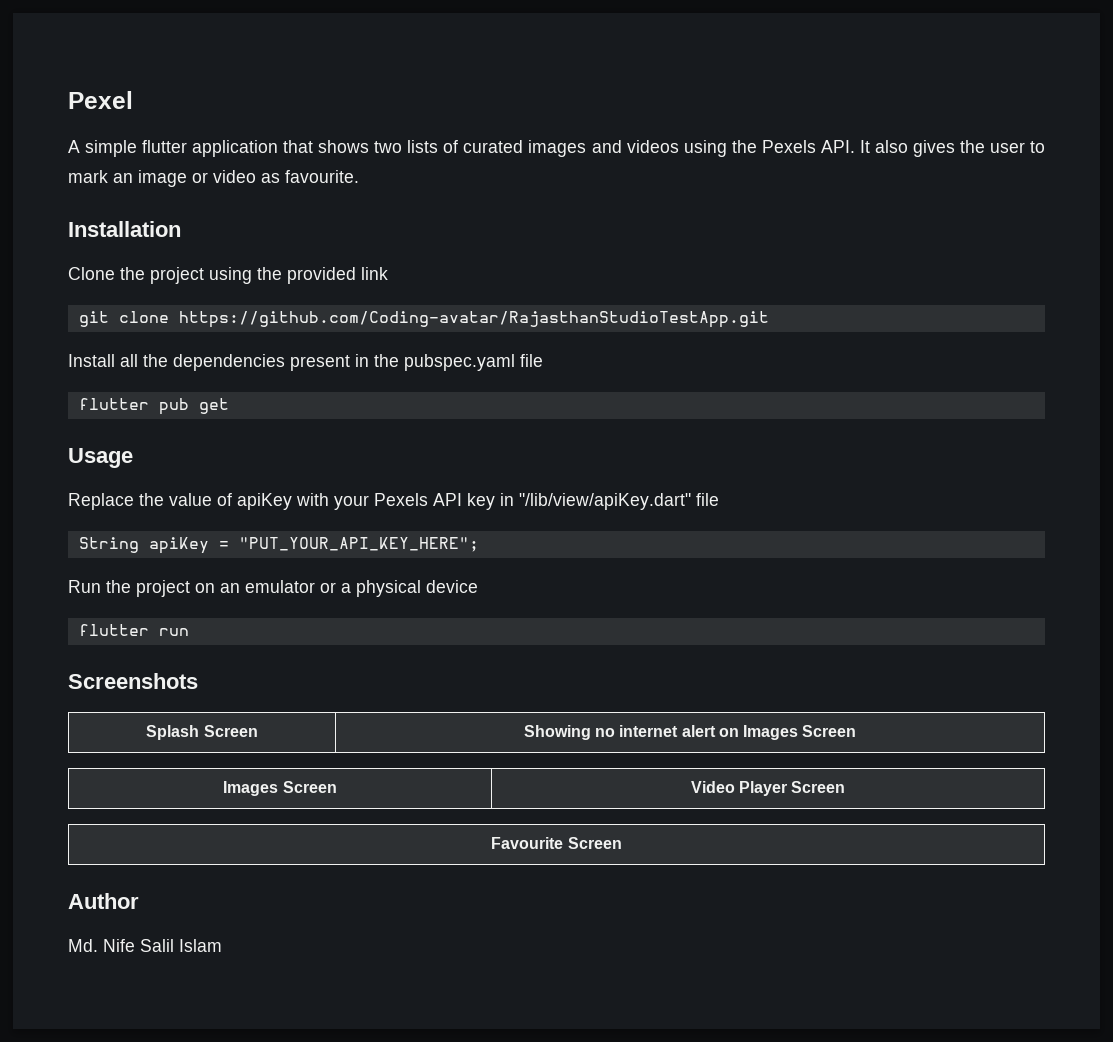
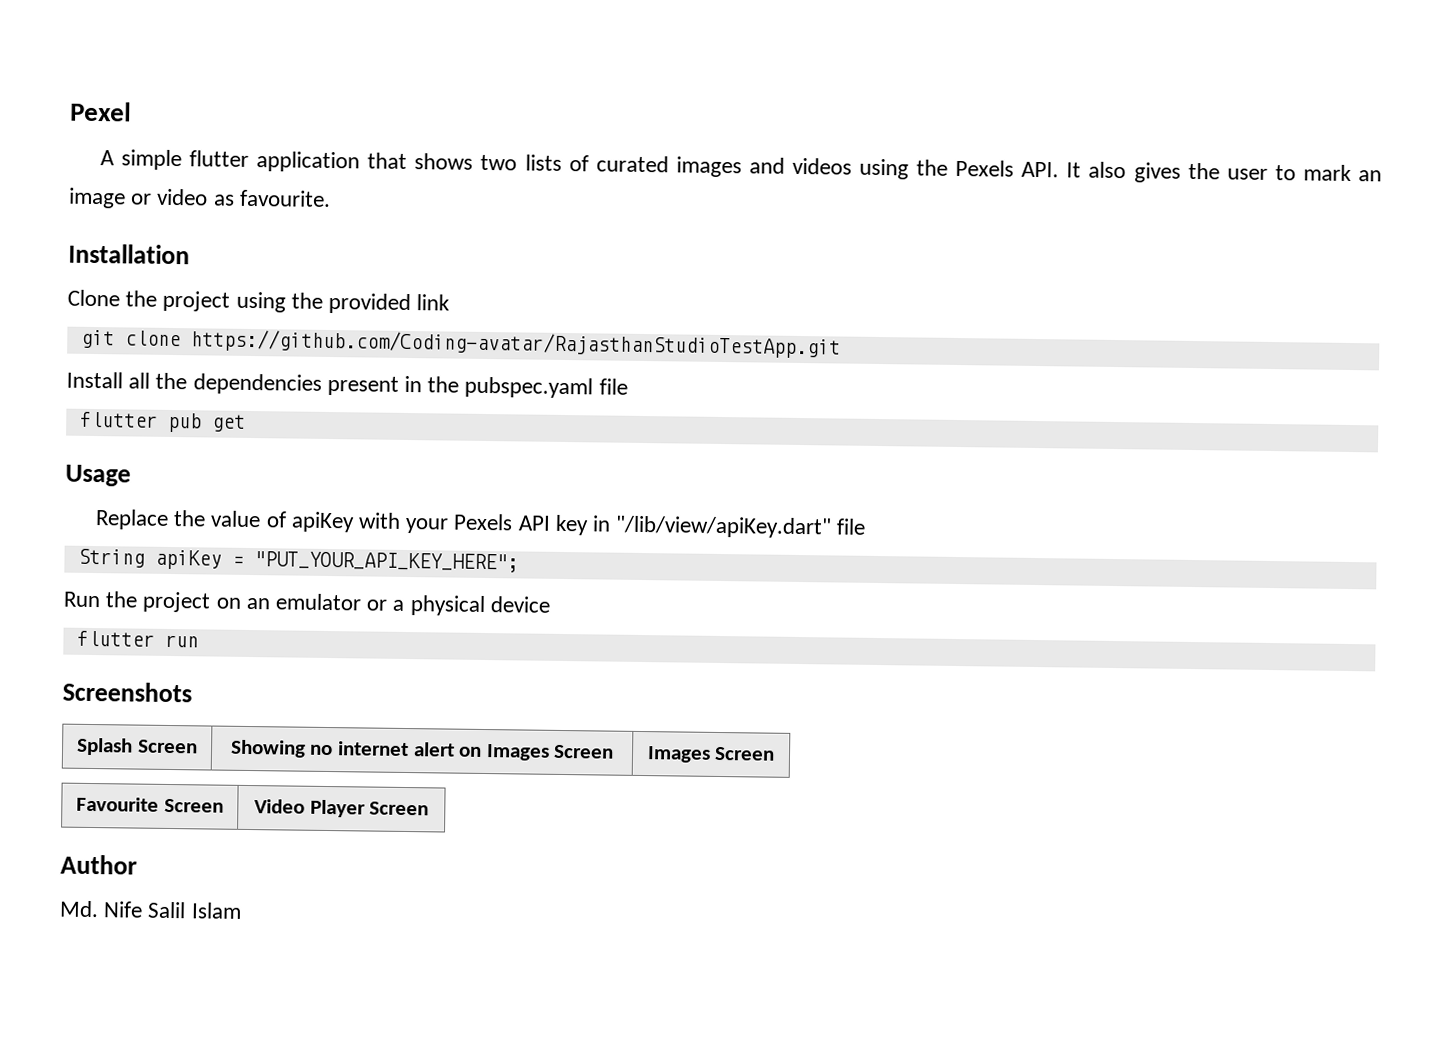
[223,781,279,796] // Images -> [646,746,776,763] [76,796,160,812] | Images Screen // Favourite
[491,837,622,849] // Favourite Screen -> (430, 808) none

